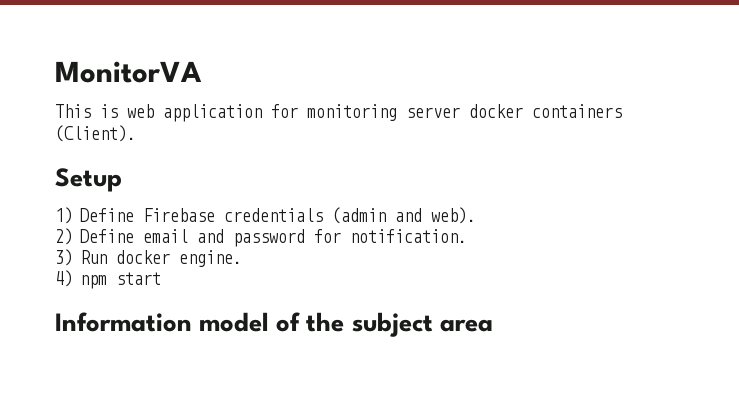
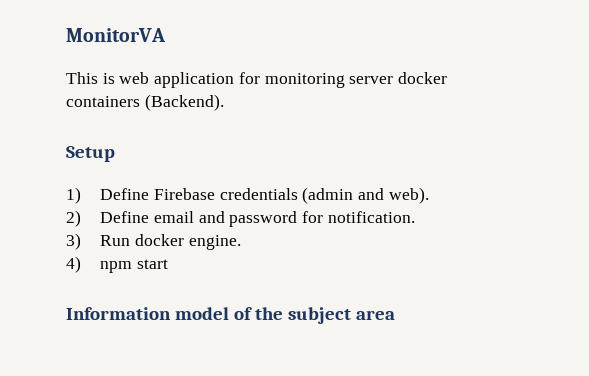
[55,125,136,142] (Client). -> [144,94,224,111] (Backend).

